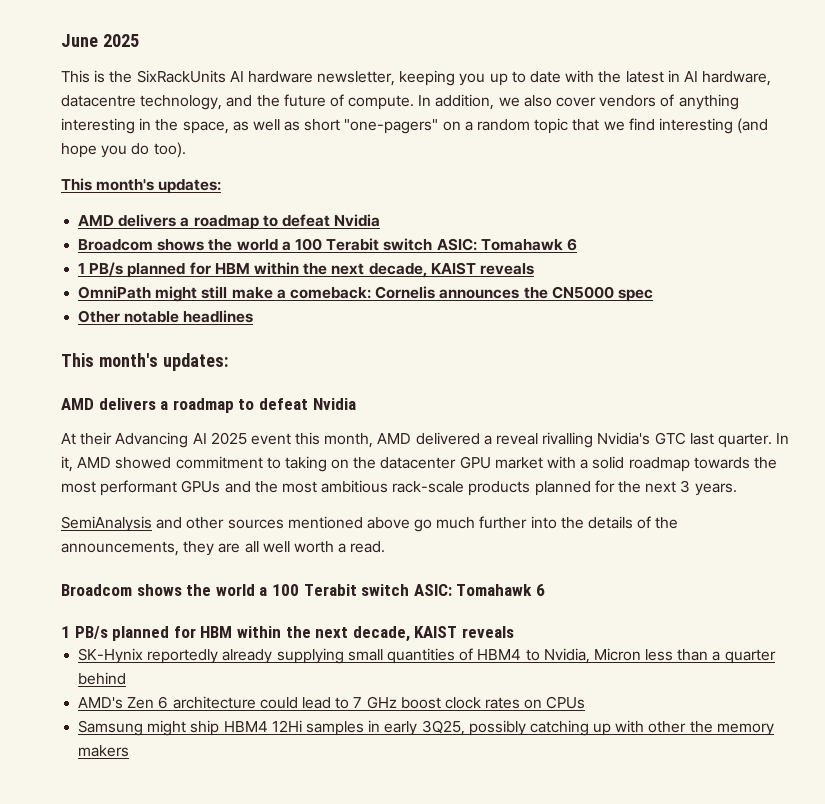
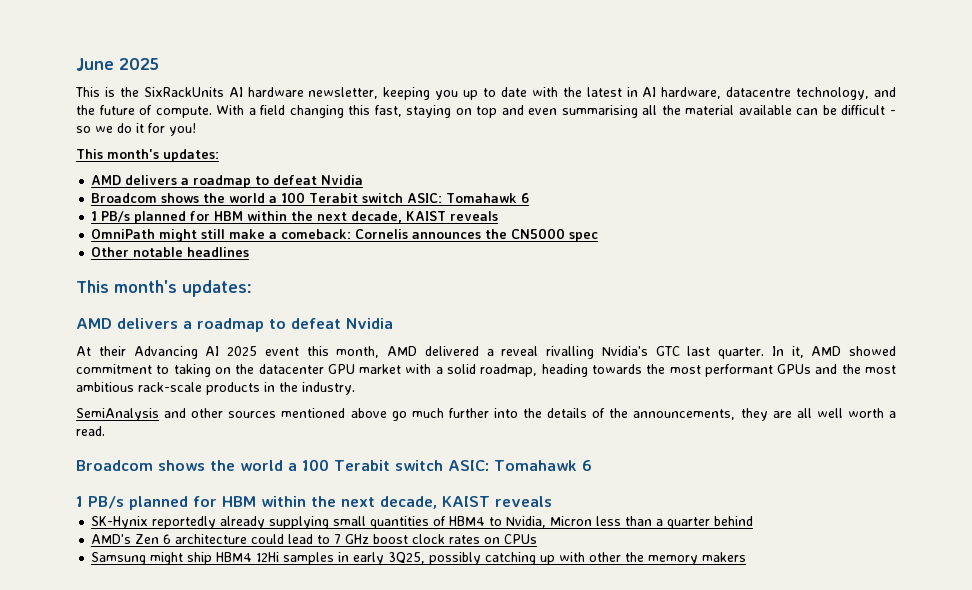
[418,94,739,110] [61,118,769,134] [61,142,186,158] In addition, we also cover vendors of anything interesting in the space, as well as short "one-pagers" on a random topic that we find interesting (and hope you do too). -> [216,105,896,118] [76,123,196,136] With a field changing this fast, staying on top and even summarising all the material available can be difficult - so we do it for you!
[628,457,690,472] roadmap -> [480,364,588,377] roadmap, heading
[534,480,737,496] planned for the next 3 years. -> [264,382,355,395] in the industry.

